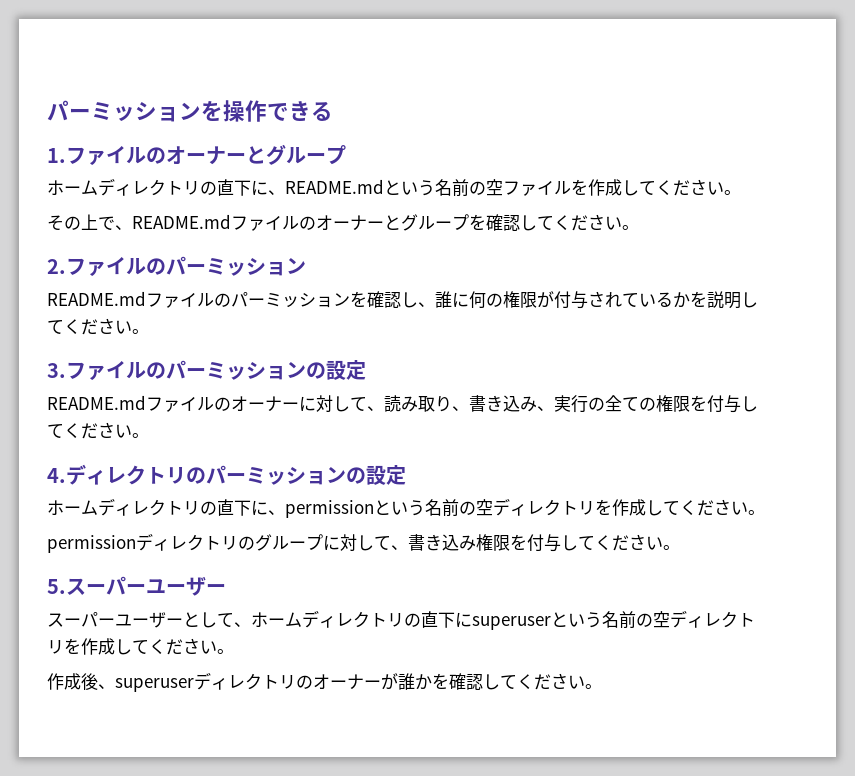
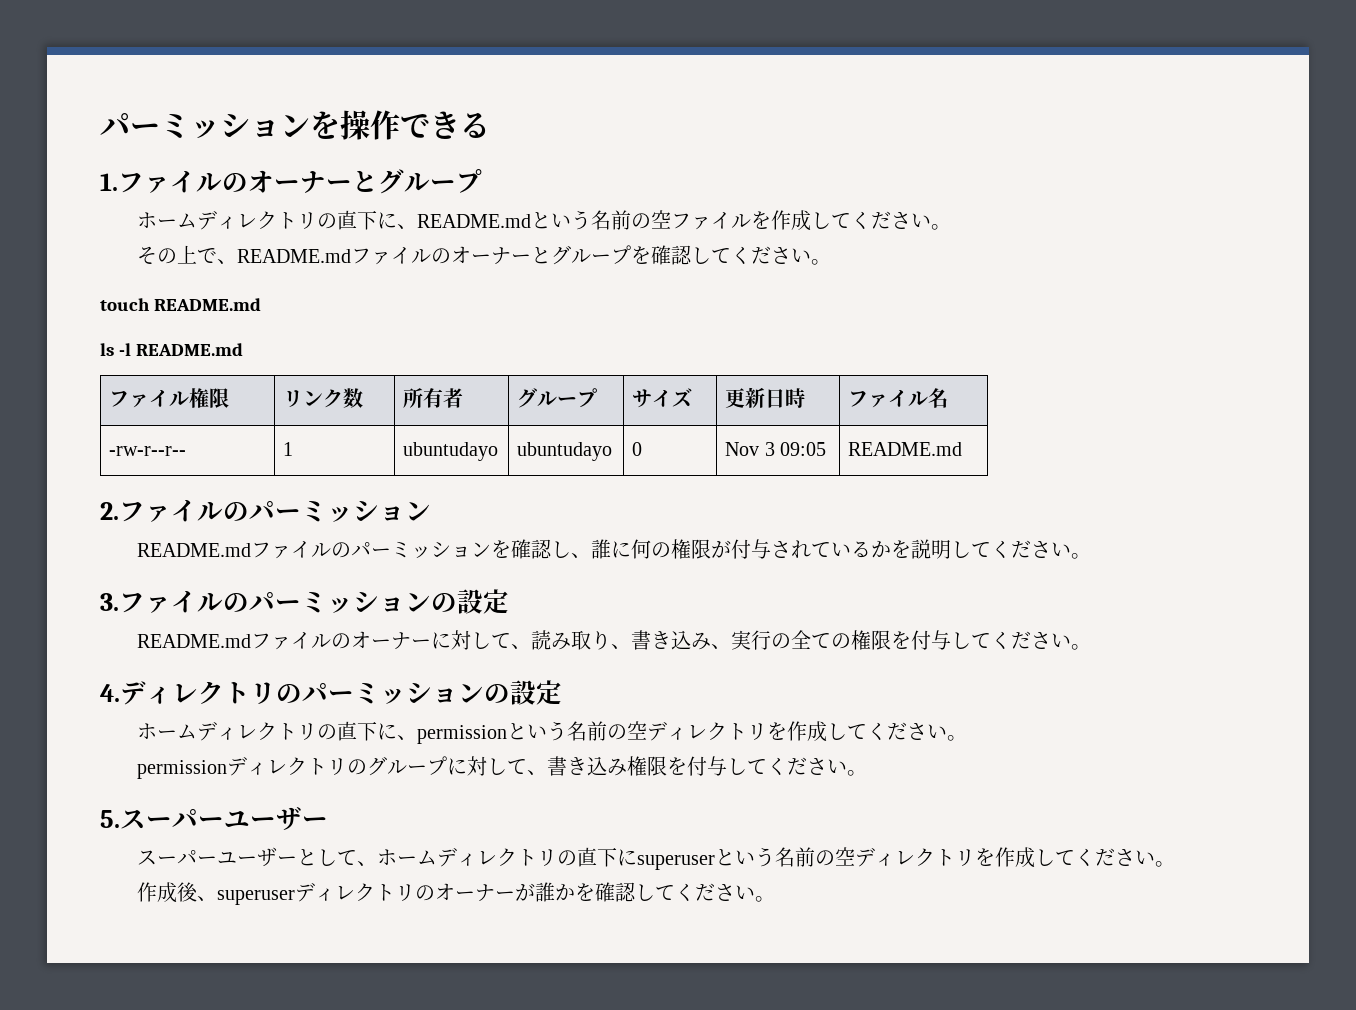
(639, 227) none -> [100,298,262,311] [100,343,244,356] [109,388,230,408] [283,388,364,408] [403,388,464,408] [517,388,598,408] [632,388,693,408] [725,387,806,408] [848,388,949,408] [109,446,187,456] [283,442,294,456] [403,442,499,461] [517,442,613,461] [632,442,643,456] [725,442,826,456] [848,442,963,456] // touch README.md // ls -l README.md // ファイル権限 | リンク数 | 所有者 | グループ | サイズ | 更新日時 | ファイル名 // -rw-r--r-- | 1 | ubuntudayo | ubuntudayo | 0 | Nov 3 09:05 | README.md

